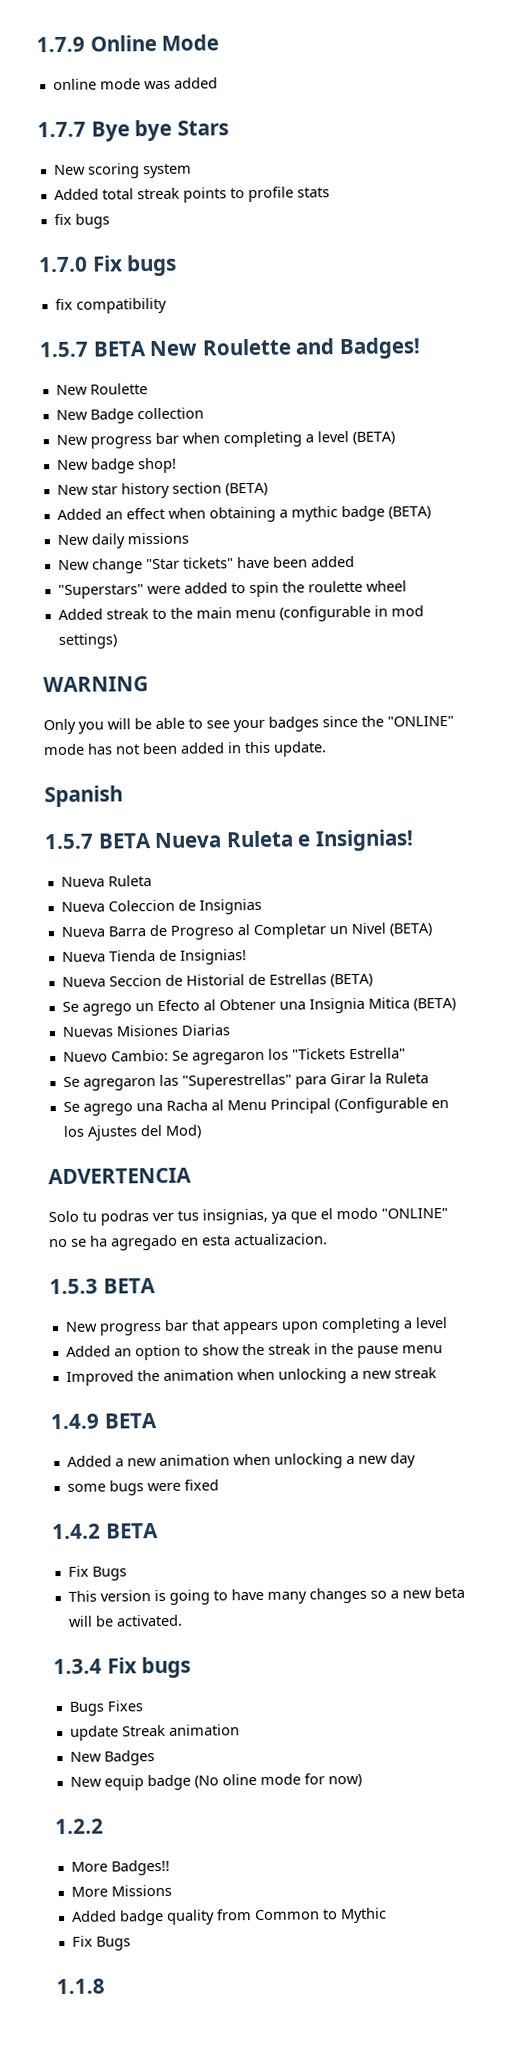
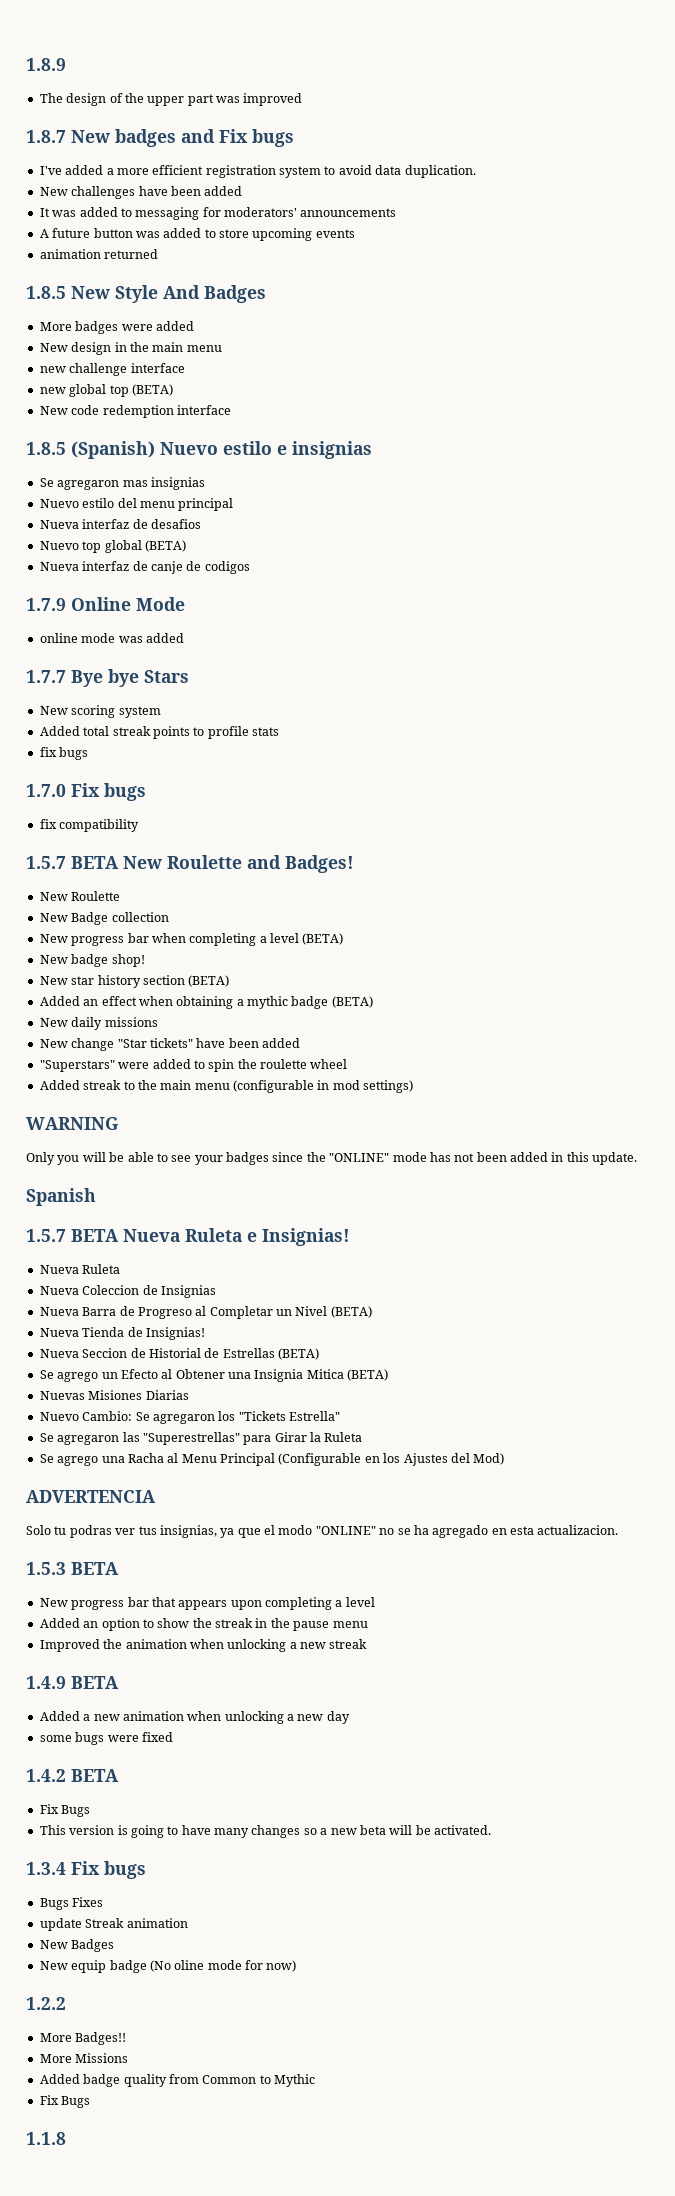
(36, 44) none -> [26,58,66,71] [39,93,303,106] [26,129,294,147] [39,165,476,178] [39,186,243,199] [39,207,397,220] [39,228,355,241] [39,249,159,259] [26,285,266,303] [39,321,194,334] [39,342,222,355] [39,363,185,376] [39,384,173,397] [39,405,231,418] [26,441,372,459] [39,477,205,490] [39,498,234,511] [39,519,201,529] [39,540,186,553] [39,561,250,574] 1.8.9 // The design of the upper part was improved // 1.8.7 New badges and Fix bugs // I've added a more efficient registration system to avoid data duplication. // New challenges have been added // It was added to messaging for moderators' announcements // A future button was added to store upcoming events // animation returned // 1.8.5 New Style And Badges // More badges were added // New design in the main menu // new challenge interface // new global top (BETA) // New code redemption interface // 1.8.5 (Spanish) Nuevo estilo e insignias // Se agregaron mas insignias // Nuevo estilo del menu principal // Nueva interfaz de desafios // Nuevo top global (BETA) // Nueva interfaz de canje de codigos //

